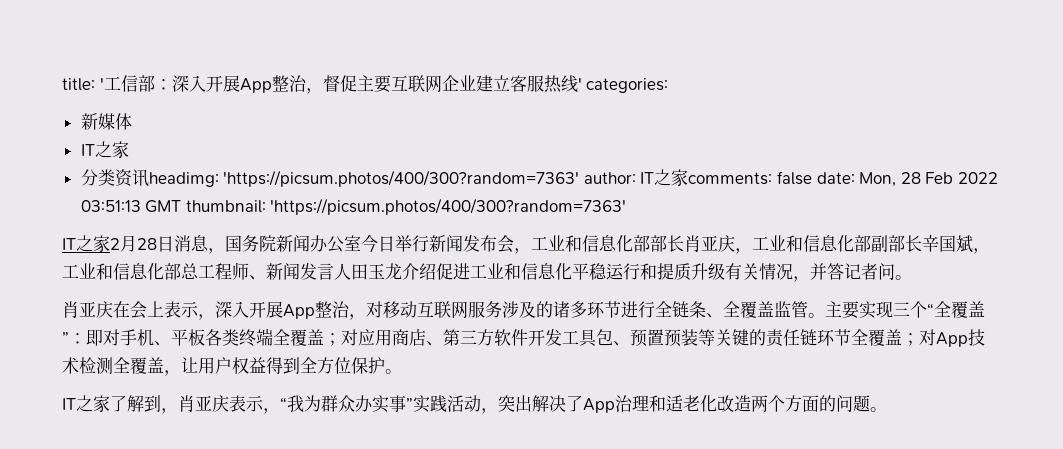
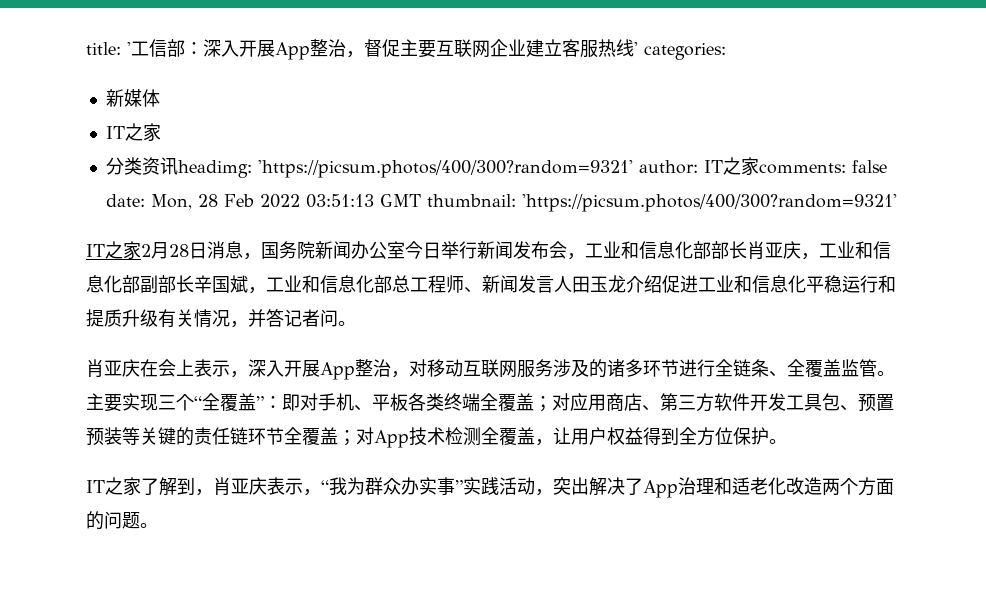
[223,170,580,187] 'https://picsum.photos/400/300?random=7363' -> [257,160,633,178] 'https://picsum.photos/400/300?random=9321'
[270,198,627,215] 'https://picsum.photos/400/300?random=7363' -> [521,194,897,212] 'https://picsum.photos/400/300?random=9321'

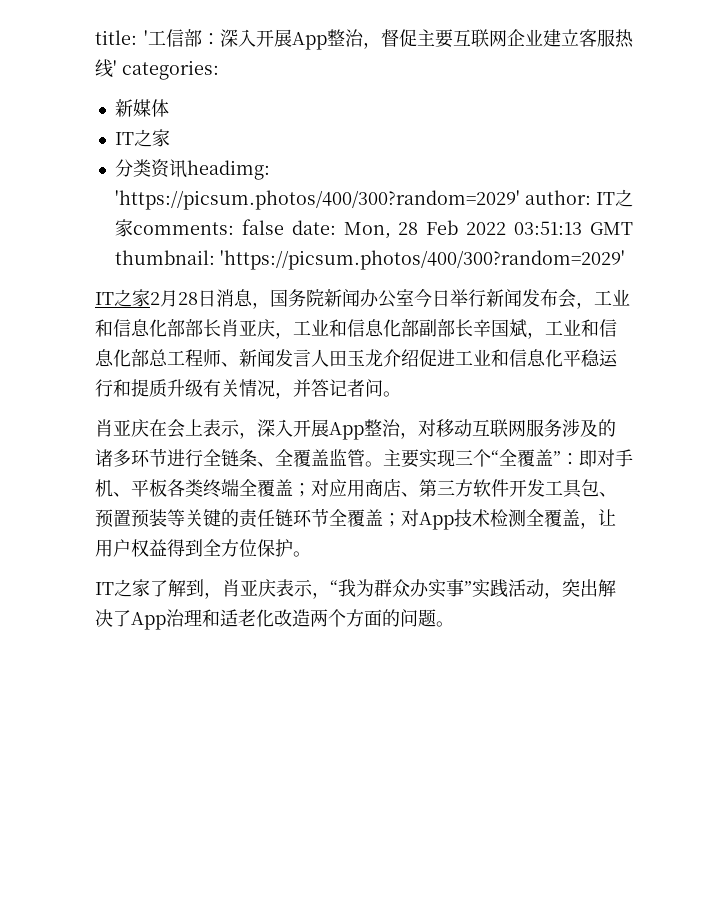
[257,160,633,178] 'https://picsum.photos/400/300?random=9321' -> [114,190,520,210] 'https://picsum.photos/400/300?random=2029'
[521,194,897,212] 'https://picsum.photos/400/300?random=9321' -> [219,250,625,270] 'https://picsum.photos/400/300?random=2029'

